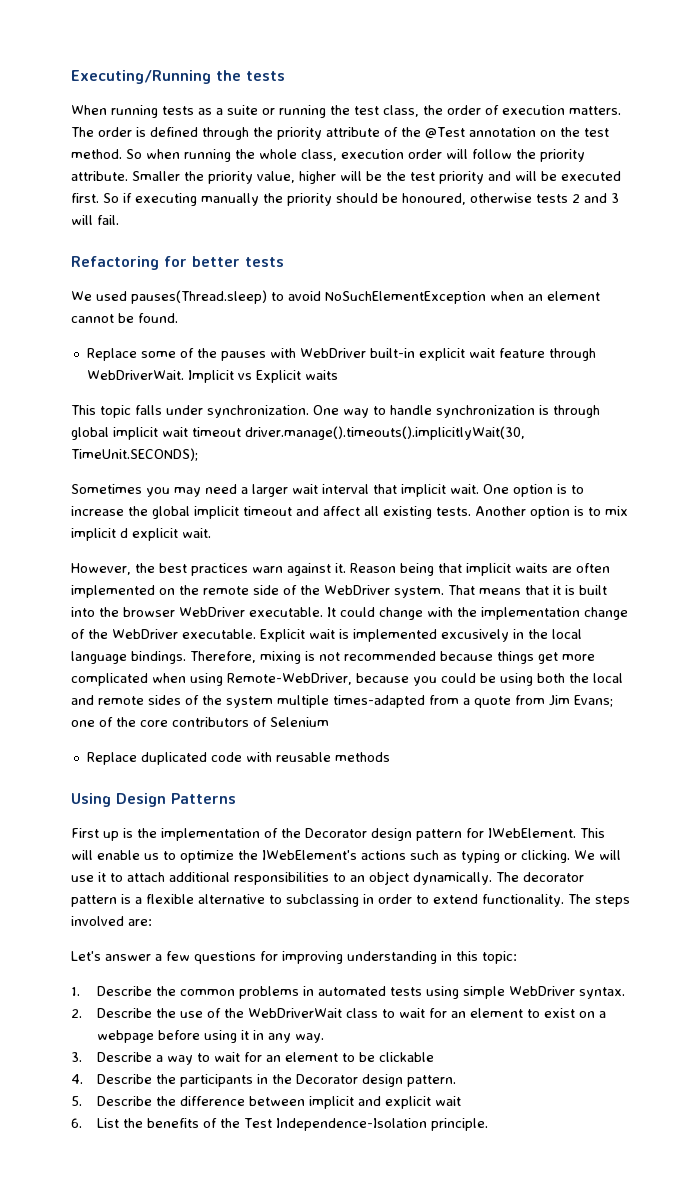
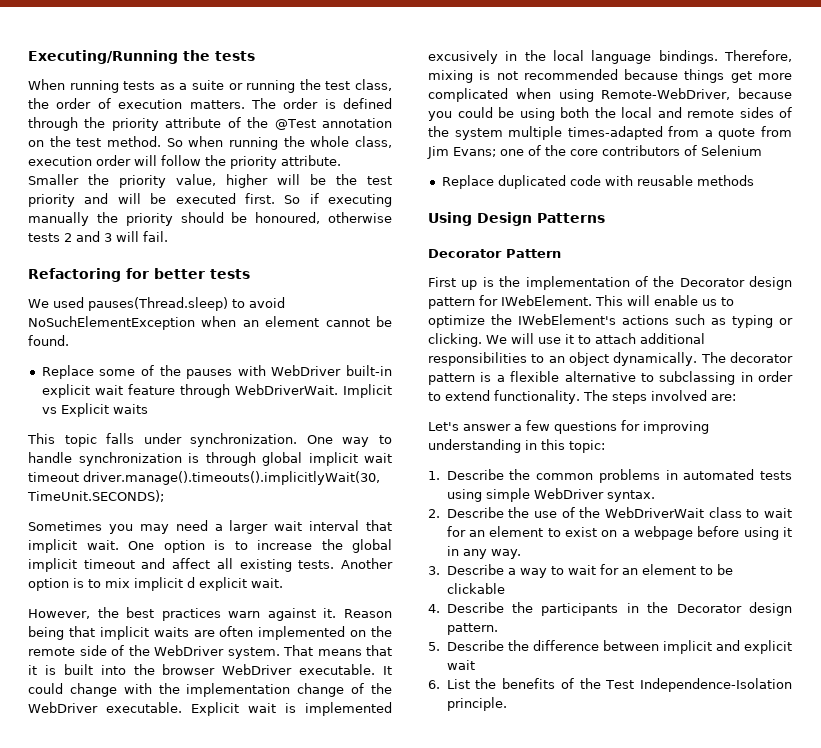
(236, 798) none -> [428,249,561,258] // Decorator Pattern

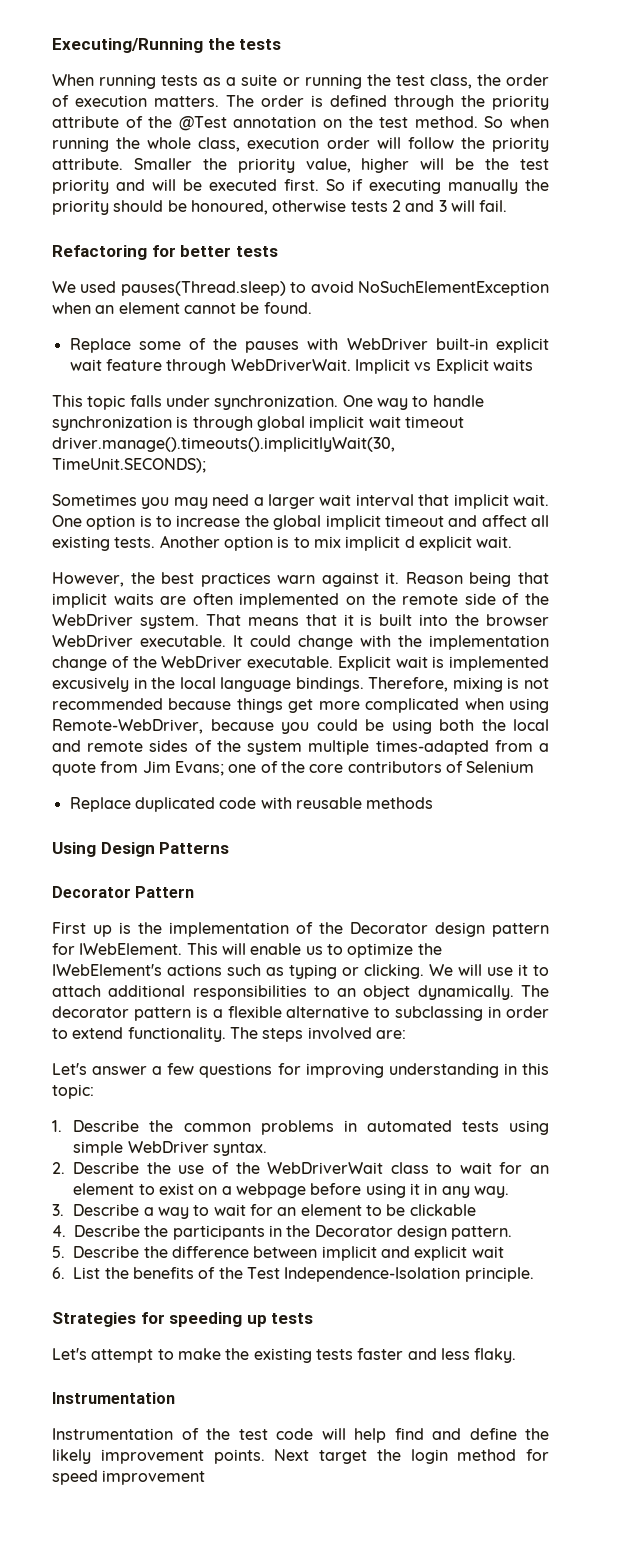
(507, 704) none -> [52,1312,314,1327] [52,1348,517,1363] [52,1392,175,1404] [52,1428,549,1443] [52,1449,549,1464] [52,1470,206,1485] // Strategies for speeding up tests // Let's attempt to make the existing tests faster and less flaky. // Instrumentation // Instrumentation of the test code will help find and define the likely improvement points. Next target the login method for speed improvement

